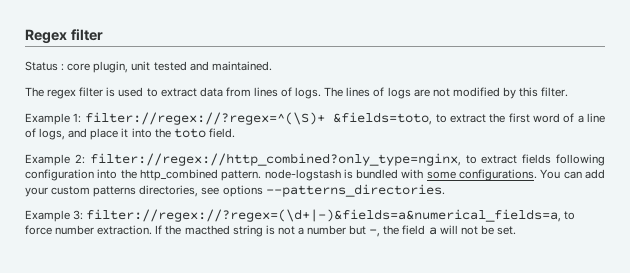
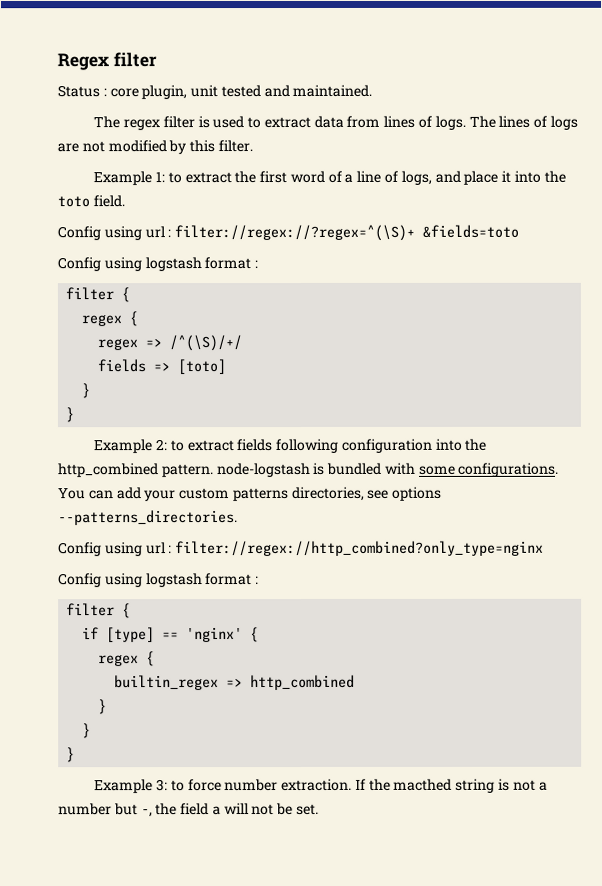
[84,112,433,125] filter://regex://?regex=^(\S)+ &fields=toto, -> (165, 177) none
(235, 133) none -> [57,224,520,242] [57,257,259,272] [65,287,131,303] [81,311,139,327] [97,335,243,352] [97,359,227,375] [81,383,91,399] [65,407,75,423] // Config using url : filter://regex://?regex=^(\S)+ &fields=toto // Config using logstash format : // filter { // regex { // regex => /^(\S)/+/ // fields => [toto] // } // }
[89,153,461,166] filter://regex://http_combined?only_type=nginx, -> (168, 445) none
(445, 190) none -> [58,540,545,557] [58,573,260,588] [66,603,132,619] [82,627,260,643] [98,651,156,667] [114,674,356,691] [98,699,108,715] [82,723,92,739] [66,747,76,763] // Config using url : filter://regex://http_combined?only_type=nginx // Config using logstash format : // filter { // if [type] == 'nginx' { // regex { // builtin_regex => http_combined // } // } // }
[86,209,562,222] filter://regex://?regex=(\d+|-)&fields=a&numerical_fields=a, -> (168, 785) none

